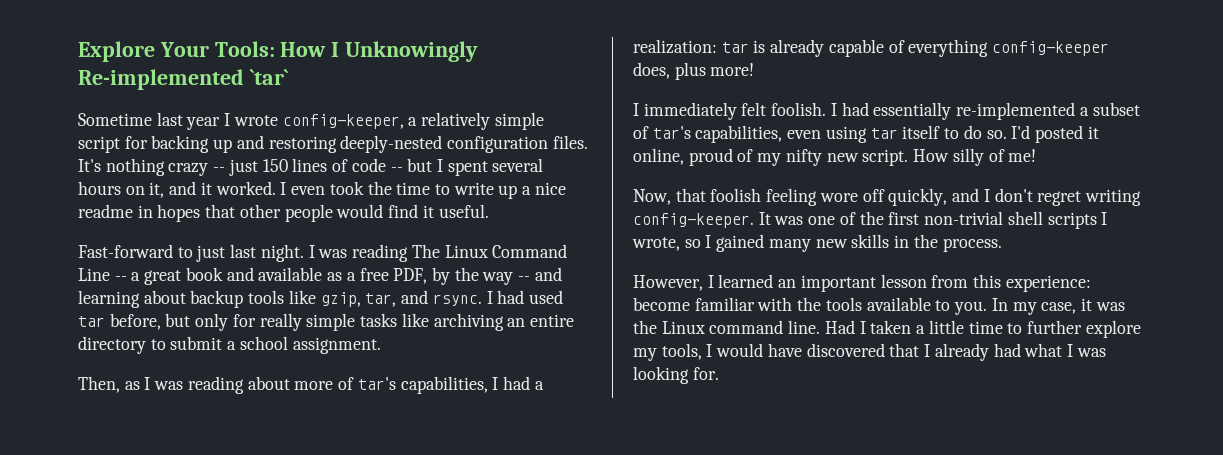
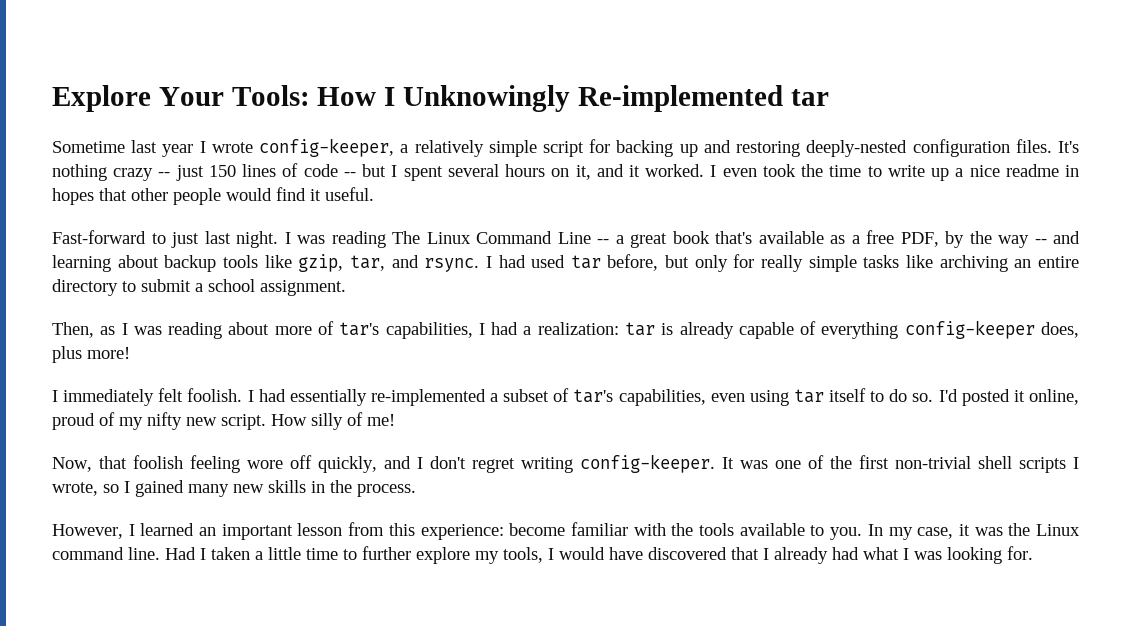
[249,69,289,85] `tar` -> [790,89,829,106] tar
[226,267,254,281] and -> [715,231,752,244] that's

